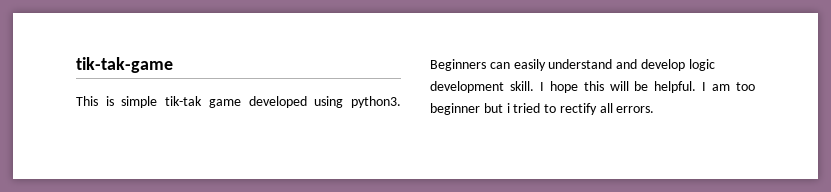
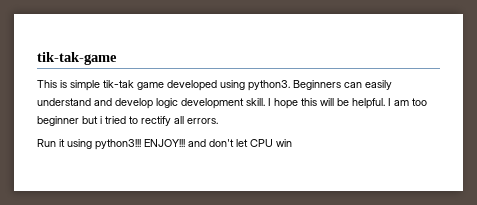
(655, 109) none -> [37,139,292,150] // Run it using python3!!! ENJOY!!! and don't let CPU win

